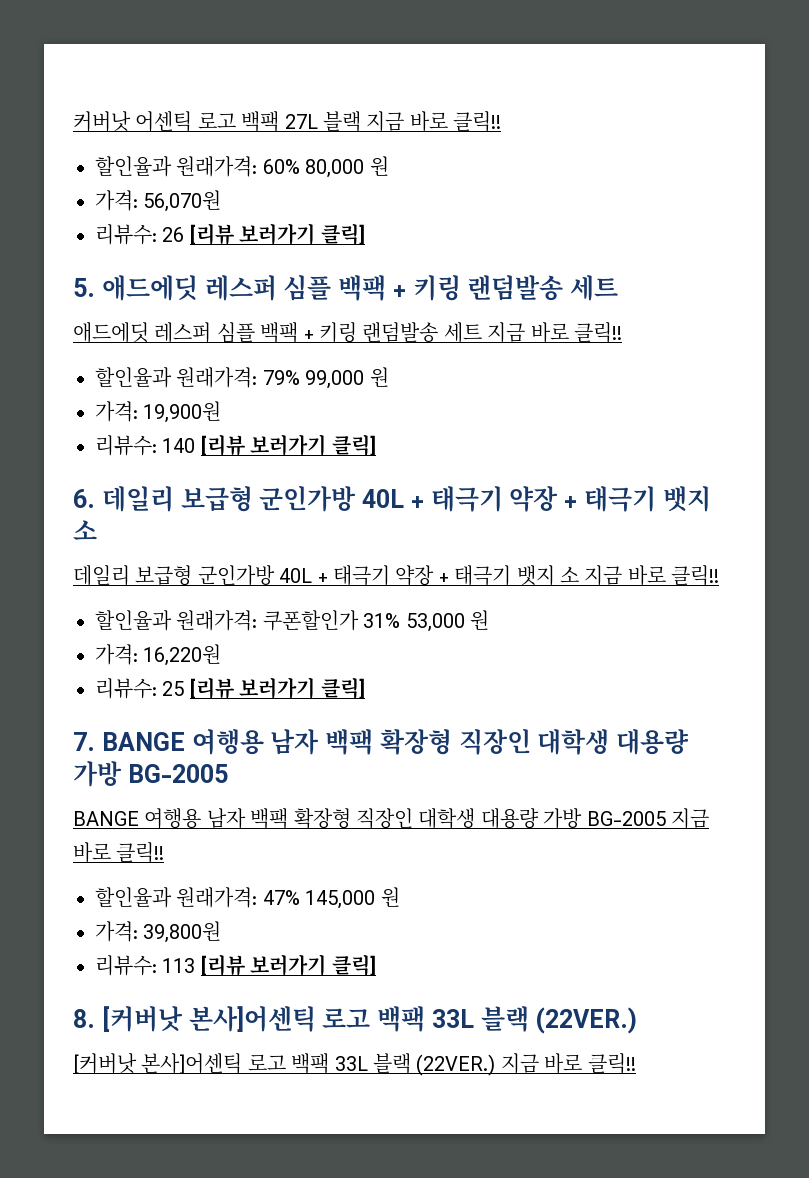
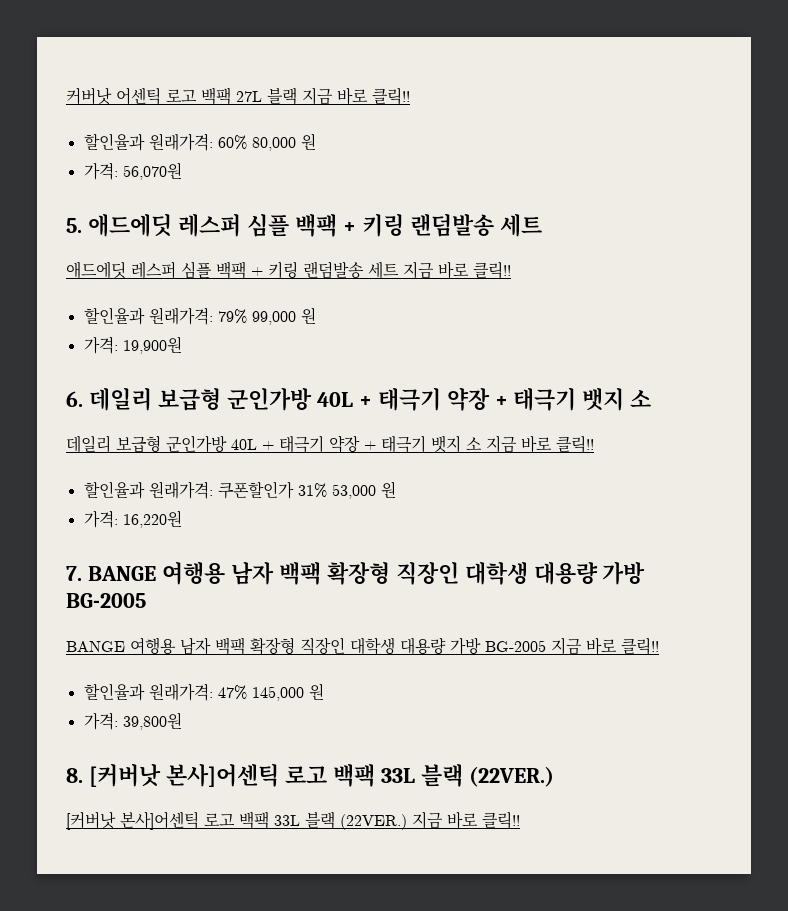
[95,223,365,245] // 리뷰수: 26 [리뷰 보러가기 클릭] -> (182, 171) none
[95,434,376,456] // 리뷰수: 140 [리뷰 보러가기 클릭] -> (182, 345) none
[95,677,365,699] // 리뷰수: 25 [리뷰 보러가기 클릭] -> (182, 519) none
[95,954,376,976] // 리뷰수: 113 [리뷰 보러가기 클릭] -> (182, 721) none

